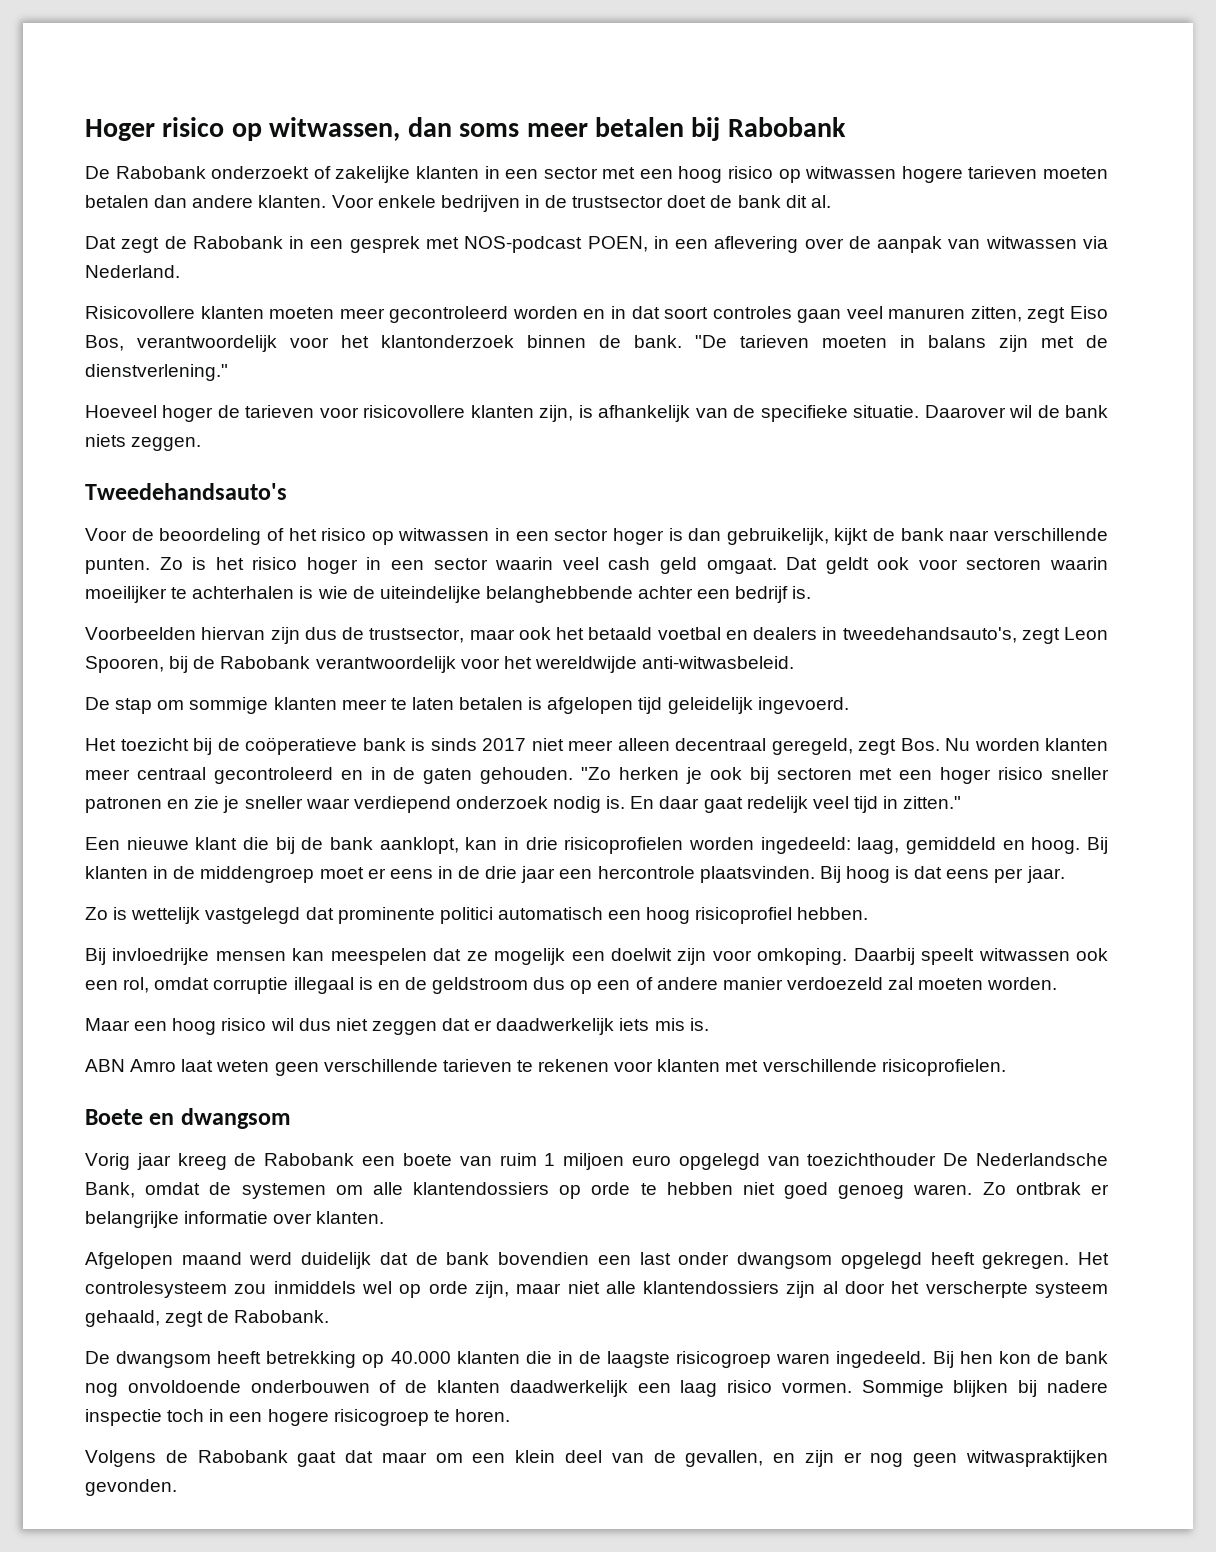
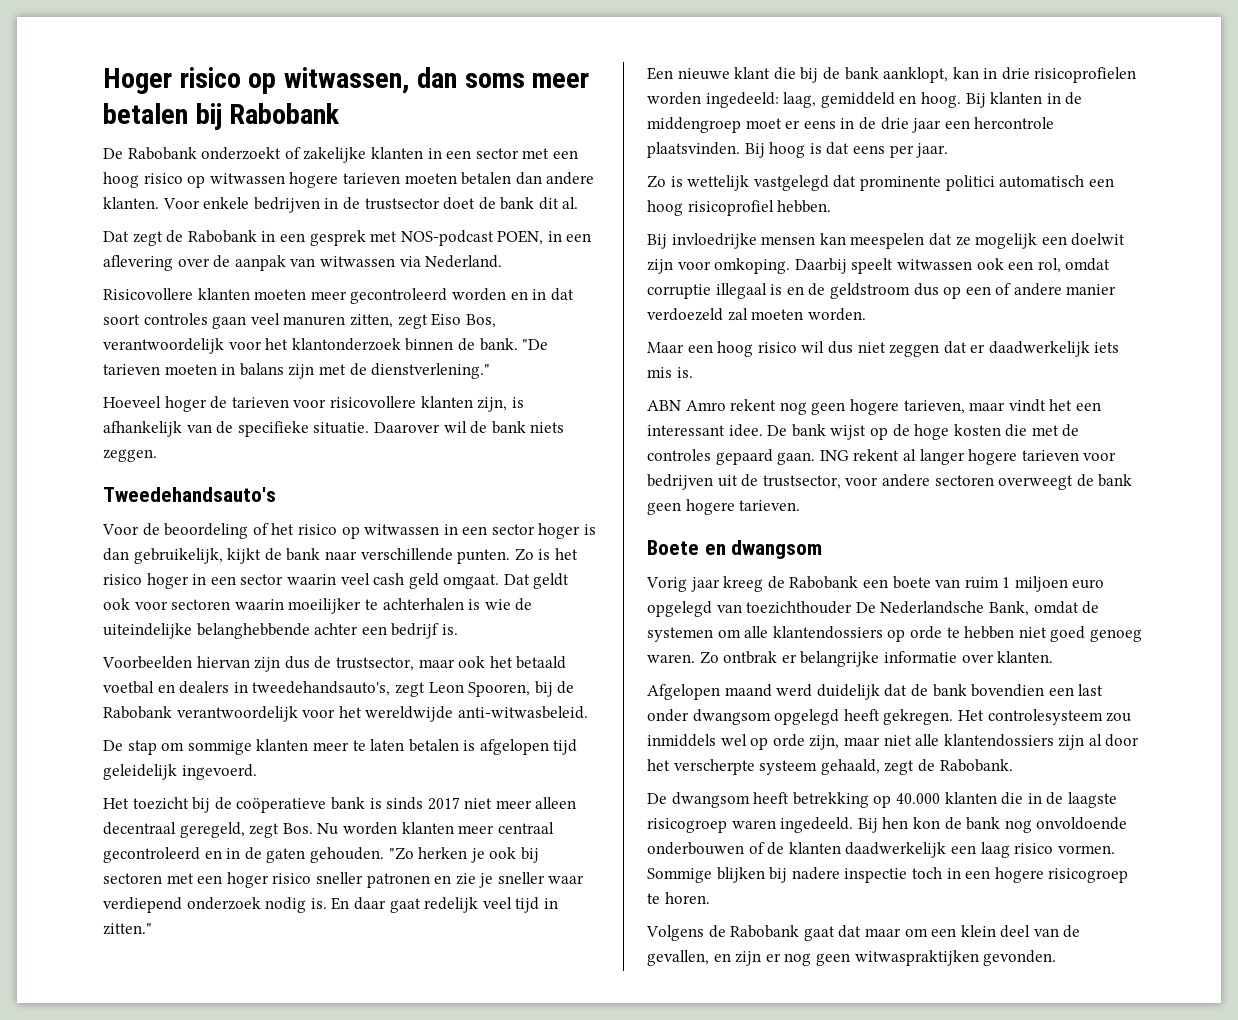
[181,1059,1006,1076] laat weten geen verschillende tarieven te rekenen voor klanten met verschillende risicoprofielen. -> [730,399,1101,415] [647,424,1080,440] [647,449,1117,465] [647,474,1133,490] [647,499,801,515] rekent nog geen hogere tarieven, maar vindt het een interessant idee. De bank wijst op de hoge kosten die met de controles gepaard gaan. ING rekent al langer hogere tarieven voor bedrijven uit de trustsector, voor andere sectoren overweegt de bank geen hogere tarieven.

